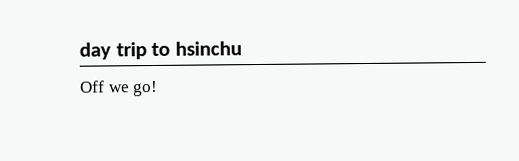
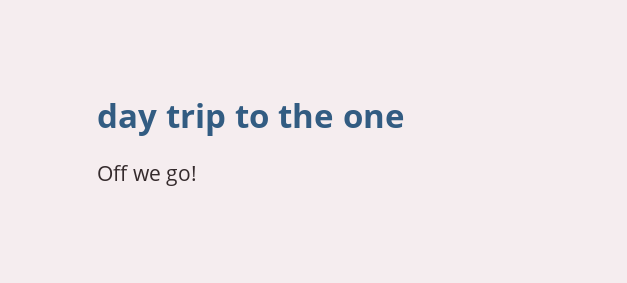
[174,41,242,56] hsinchu -> [278,103,405,128] the one

